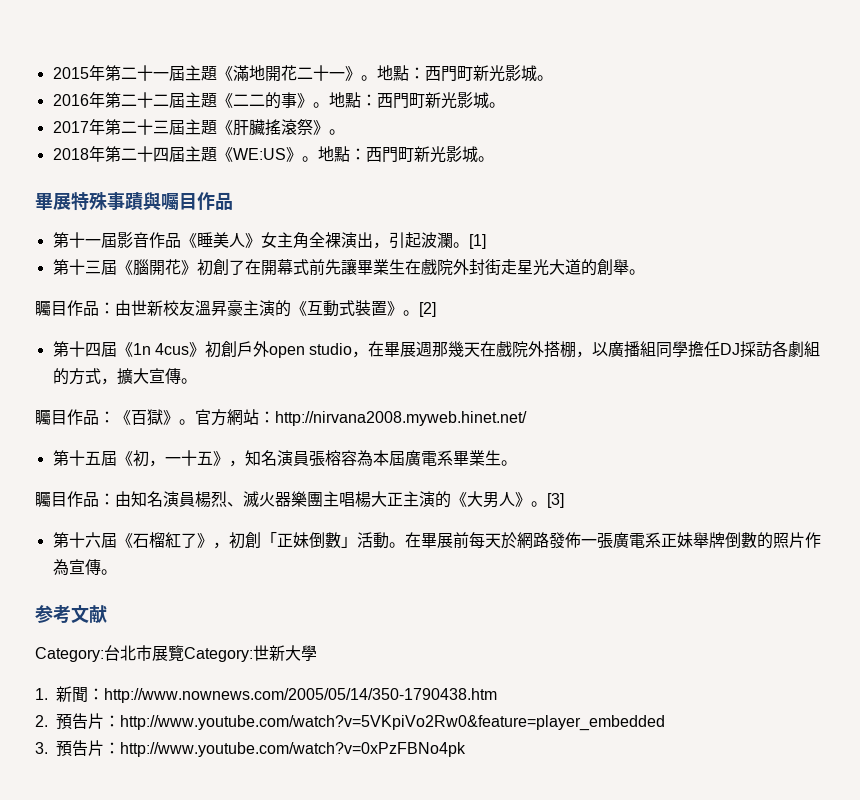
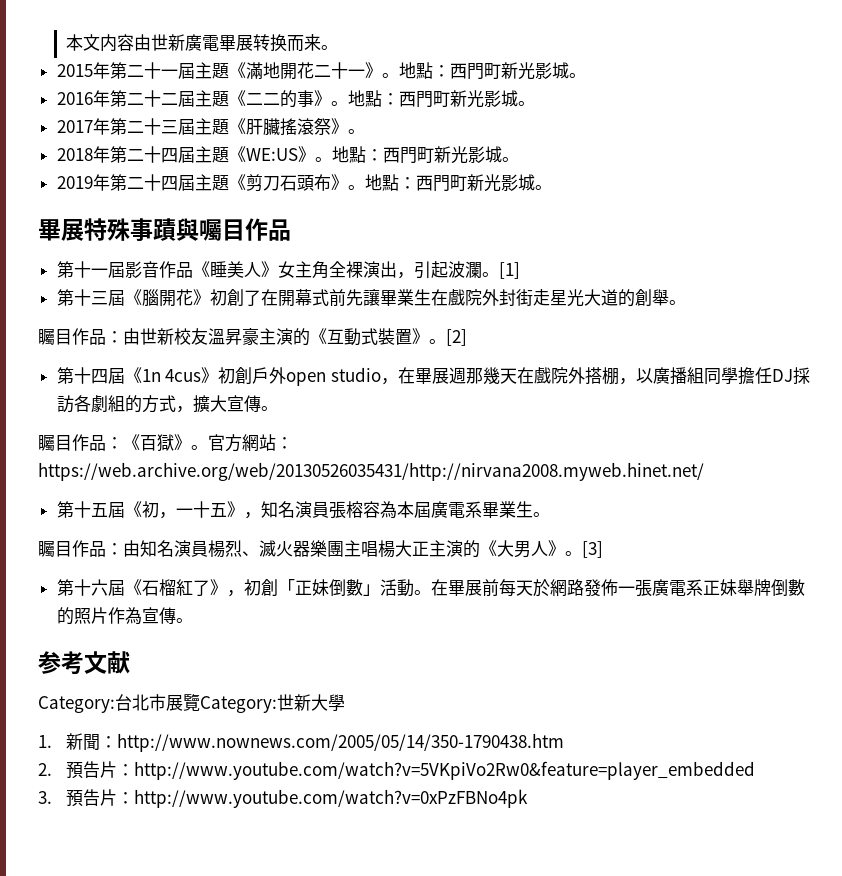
(52, 73) none -> [66,34,339,52] 本文内容由世新廣電畢展转换而来。 //
(494, 159) none -> [56,174,552,192] // 2019年第二十四屆主題《剪刀石頭布》。地點：西門町新光影城。
[275,411,527,426] http://nirvana2008.myweb.hinet.net/ -> [38,462,704,481] https://web.archive.org/web/20130526035431/http://nirvana2008.myweb.hinet.net/

